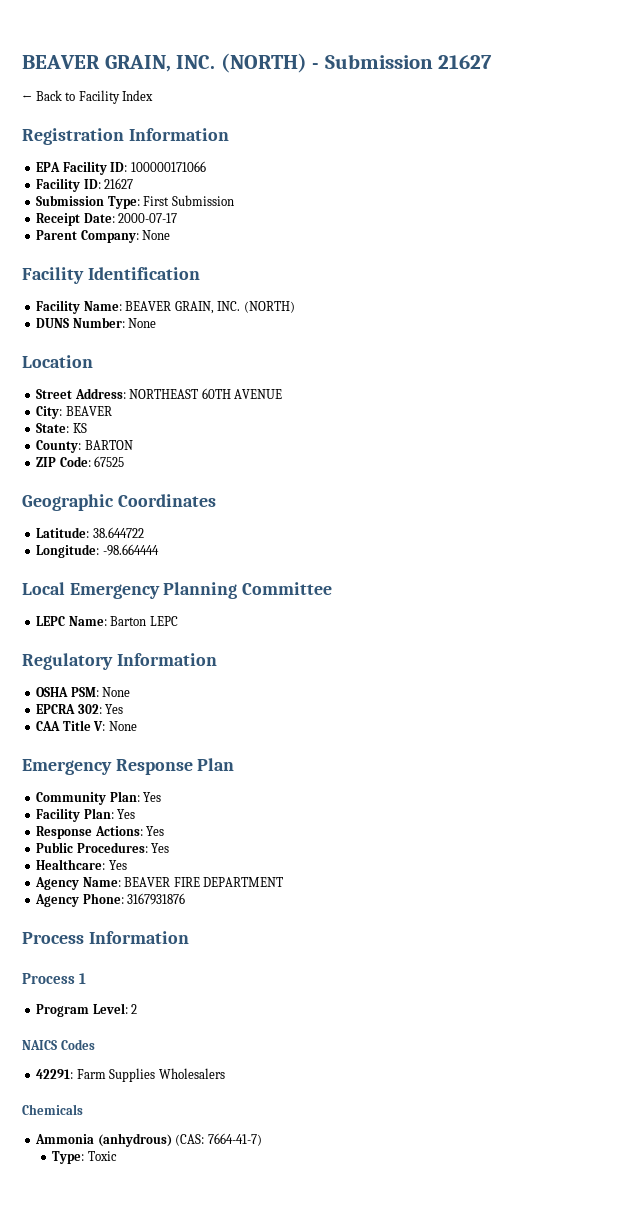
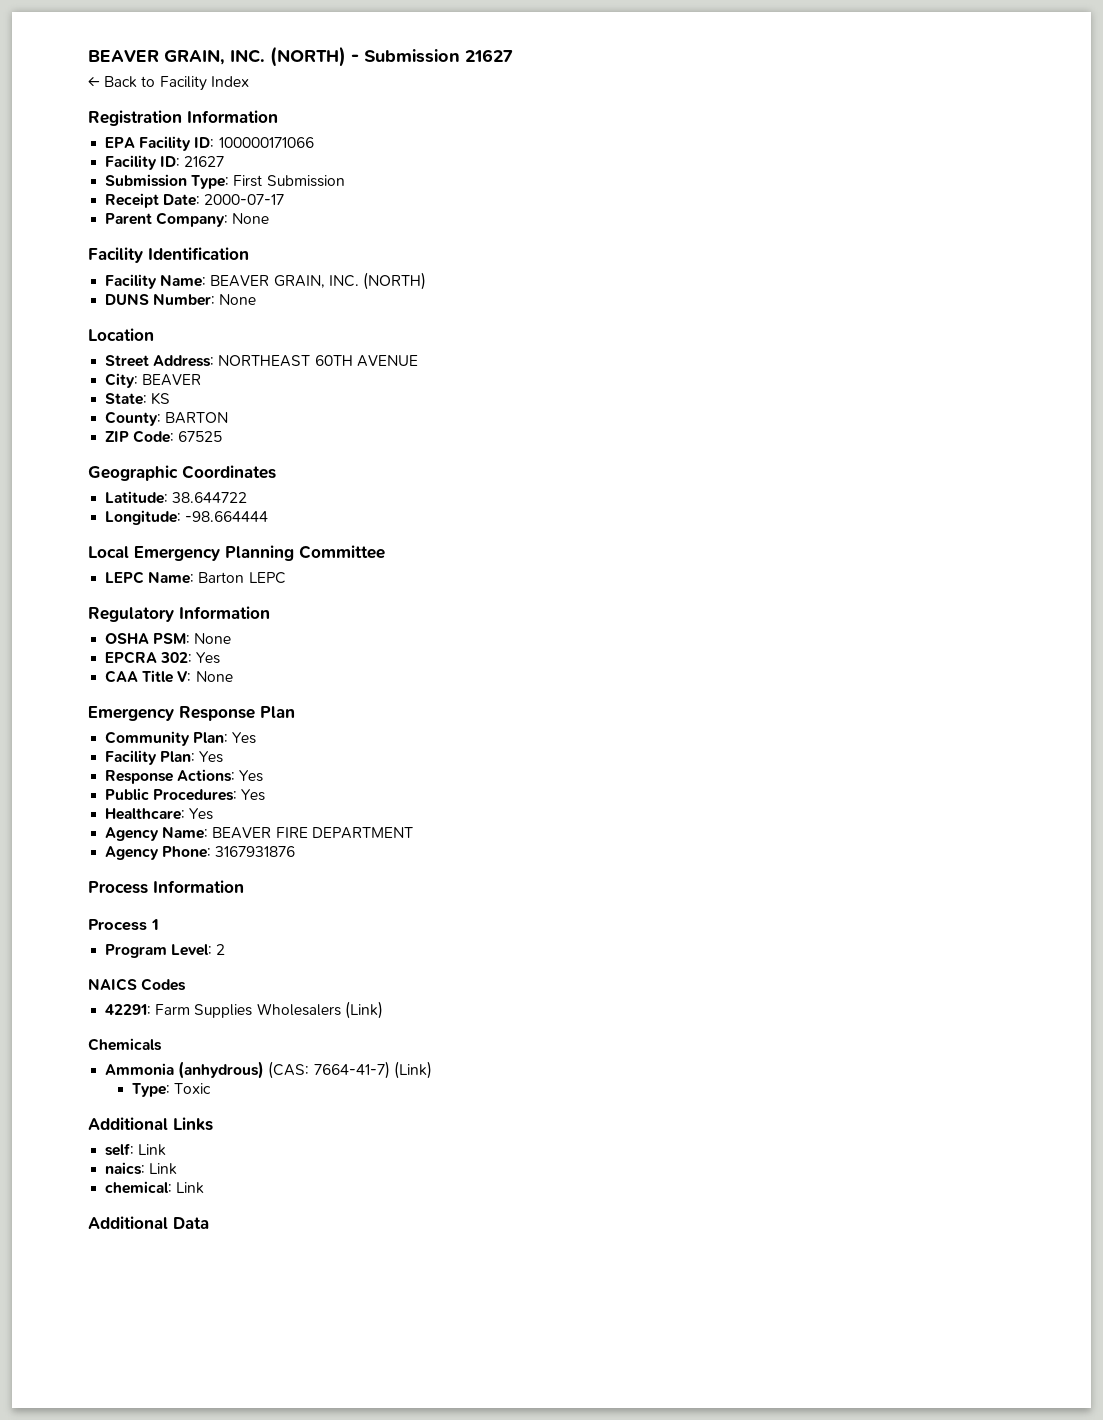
(225, 1073) none -> [344,1001,383,1019] (Link)
(262, 1139) none -> [393,1061,432,1079] (Link)
(117, 1156) none -> [88,1117,213,1131] [105,1143,167,1156] [105,1162,178,1175] [105,1181,205,1194] [88,1216,209,1229] // Additional Links // self: Link // naics: Link // chemical: Link // Additional Data

